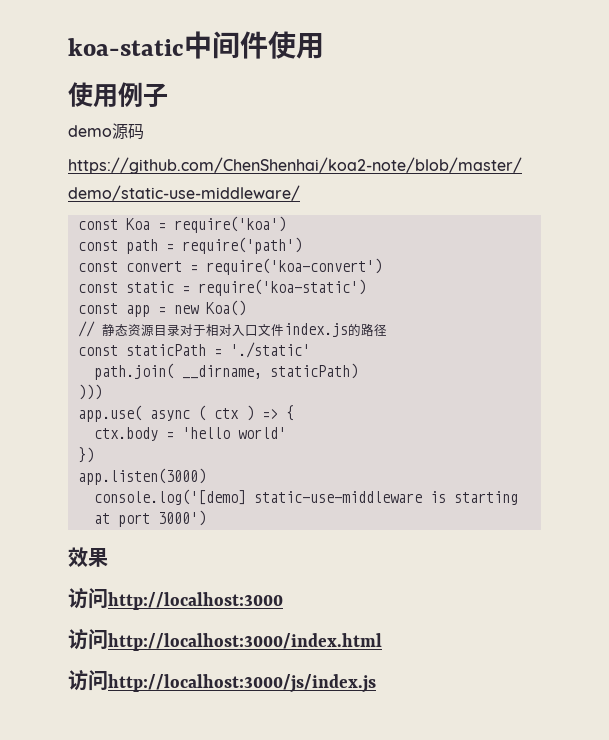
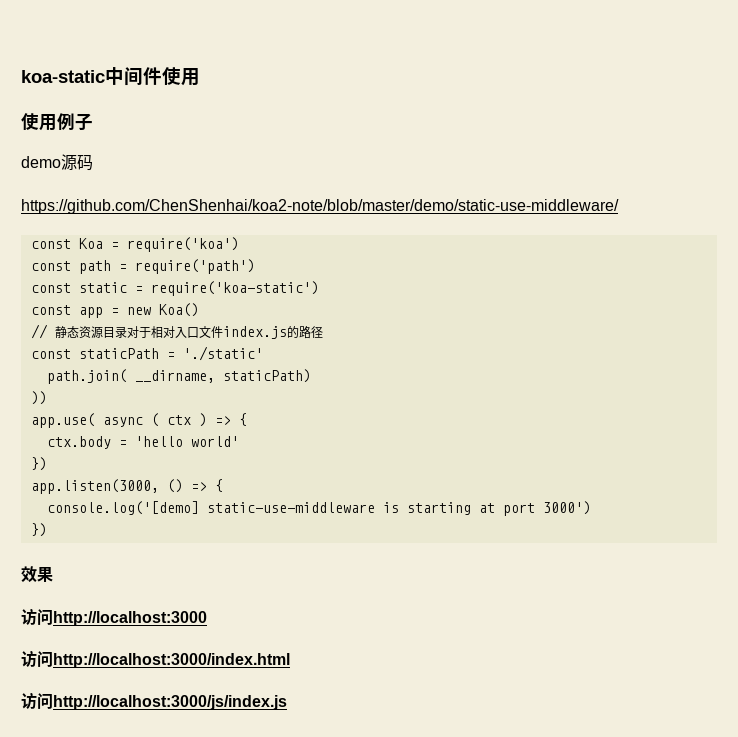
[77,258,382,275] // const convert = require('koa-convert') -> (255, 266) none
[77,384,102,400] ))) -> [30,391,47,405] ))
[77,468,206,485] app.listen(3000) -> [30,479,223,494] app.listen(3000, () => {
(206, 518) none -> [30,523,47,537] // })

